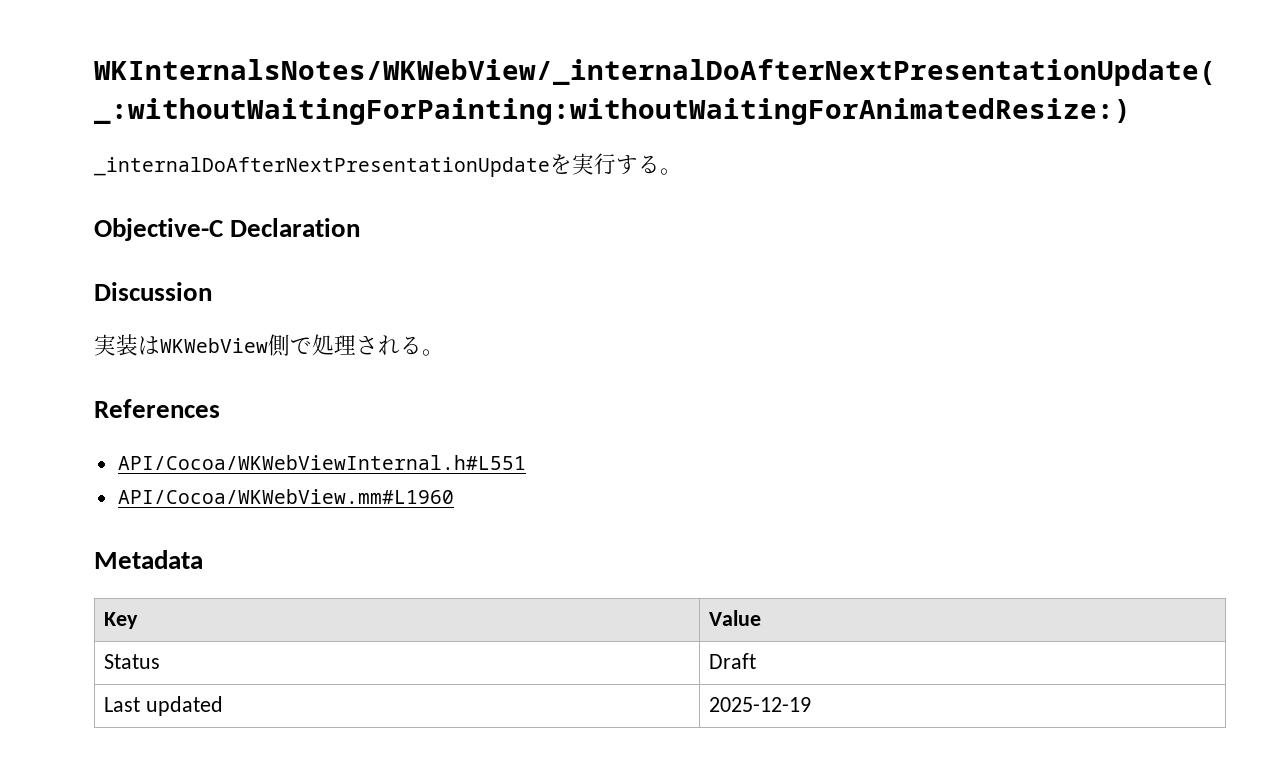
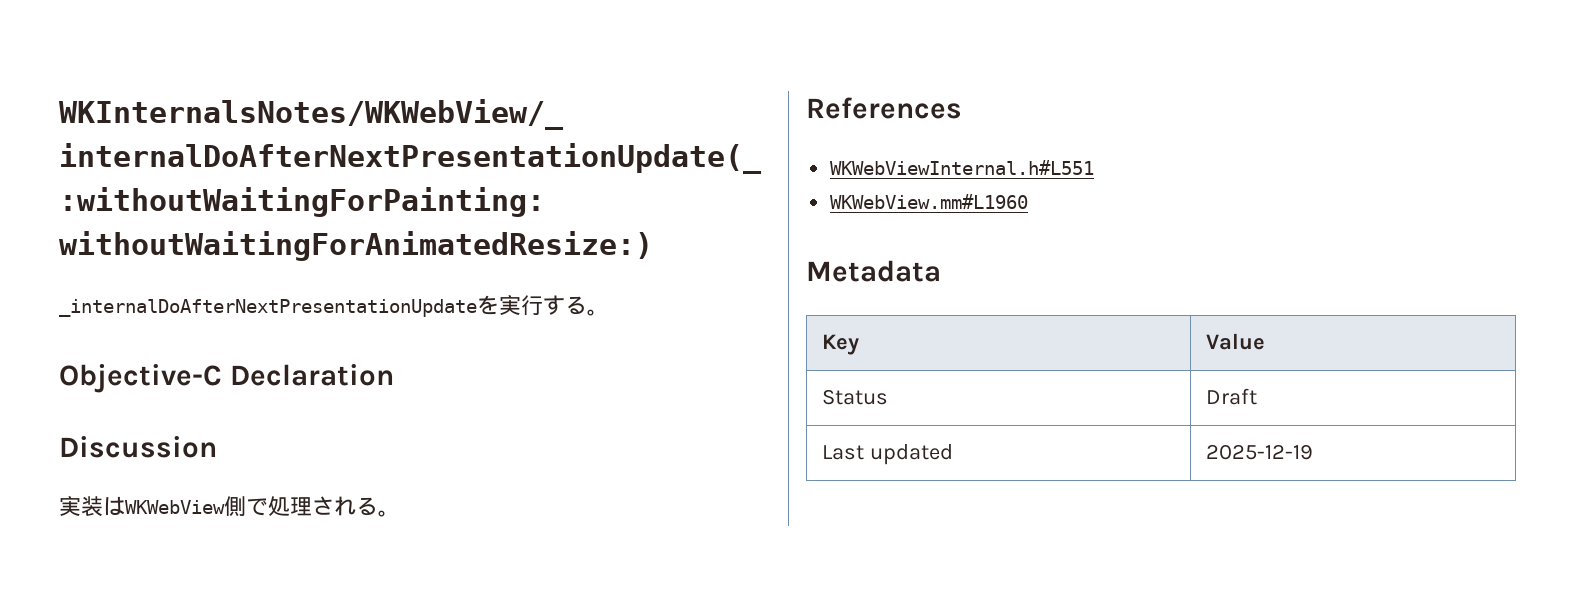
[117,455,526,470] [117,489,454,504] API/Cocoa/WKWebViewInternal.h#L551 // API/Cocoa/WKWebView.mm#L1960 -> [830,160,1095,175] [830,194,1029,209] WKWebViewInternal.h#L551 // WKWebView.mm#L1960

